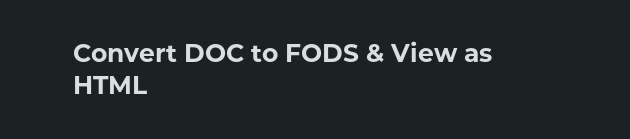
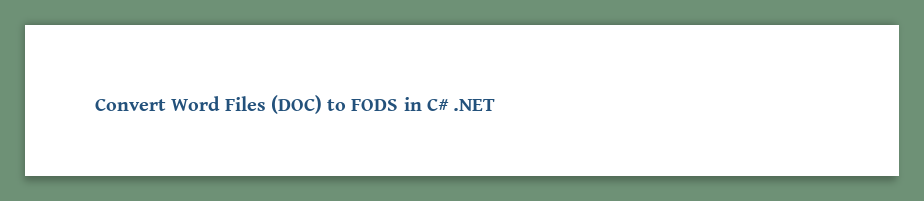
[184,41,492,62] [73,76,147,94] DOC to FODS & View as HTML -> [171,95,496,114] Word Files (DOC) to FODS in C# .NET

